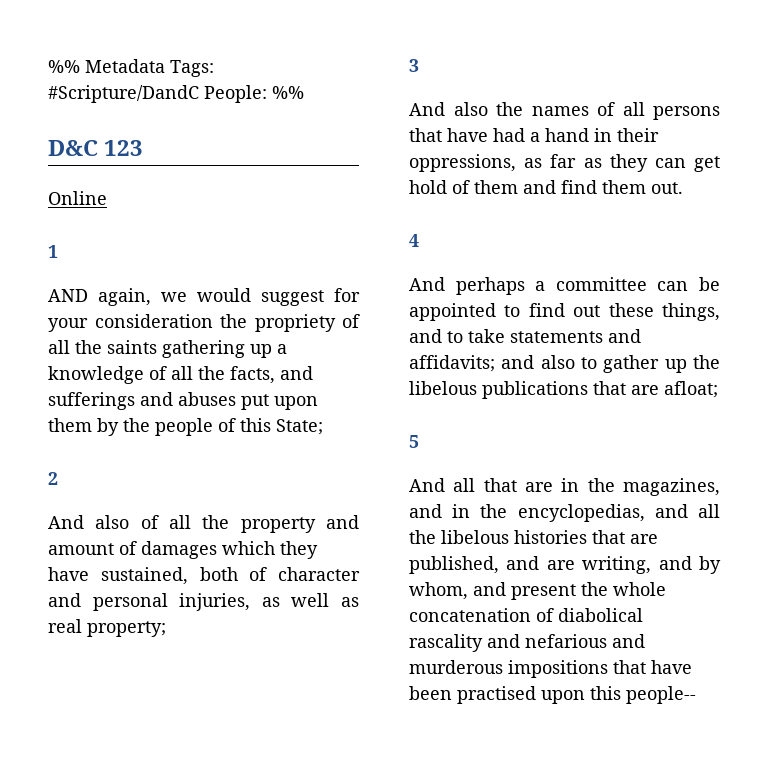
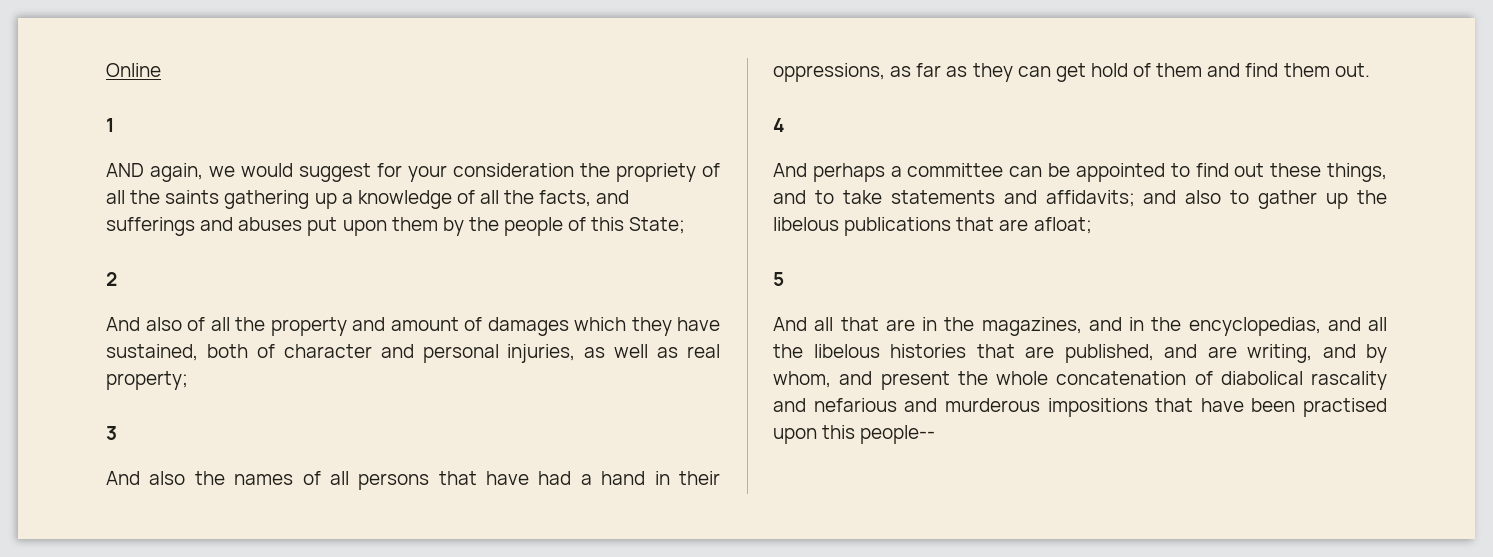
[48,59,214,77] [48,85,304,103] [48,140,144,156] %% Metadata Tags: #Scripture/DandC People: %% // D&C 123 // -> (106, 70) none

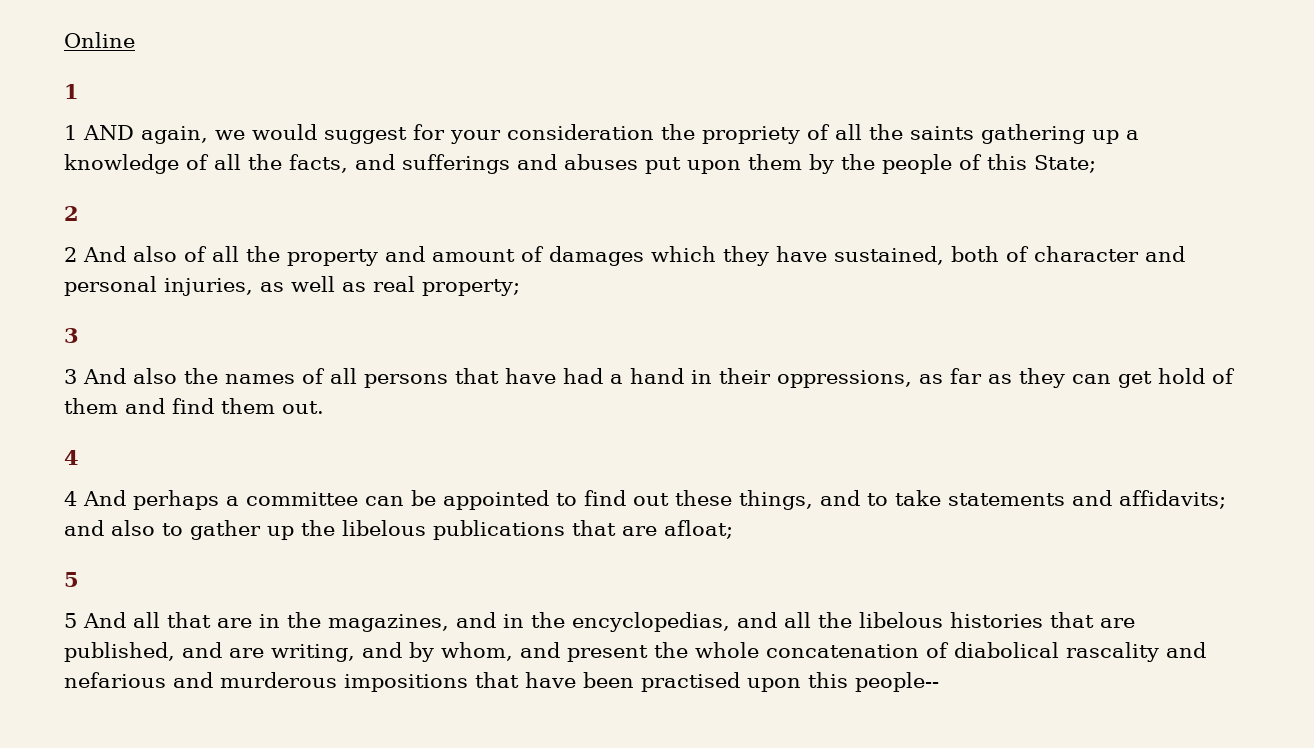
(114, 125) none -> [64,125,77,140] 1
(117, 279) none -> [64,247,77,262] 2
(117, 433) none -> [64,369,77,384] 3
(785, 125) none -> [64,491,77,506] 4
(784, 279) none -> [64,613,77,628] 5

